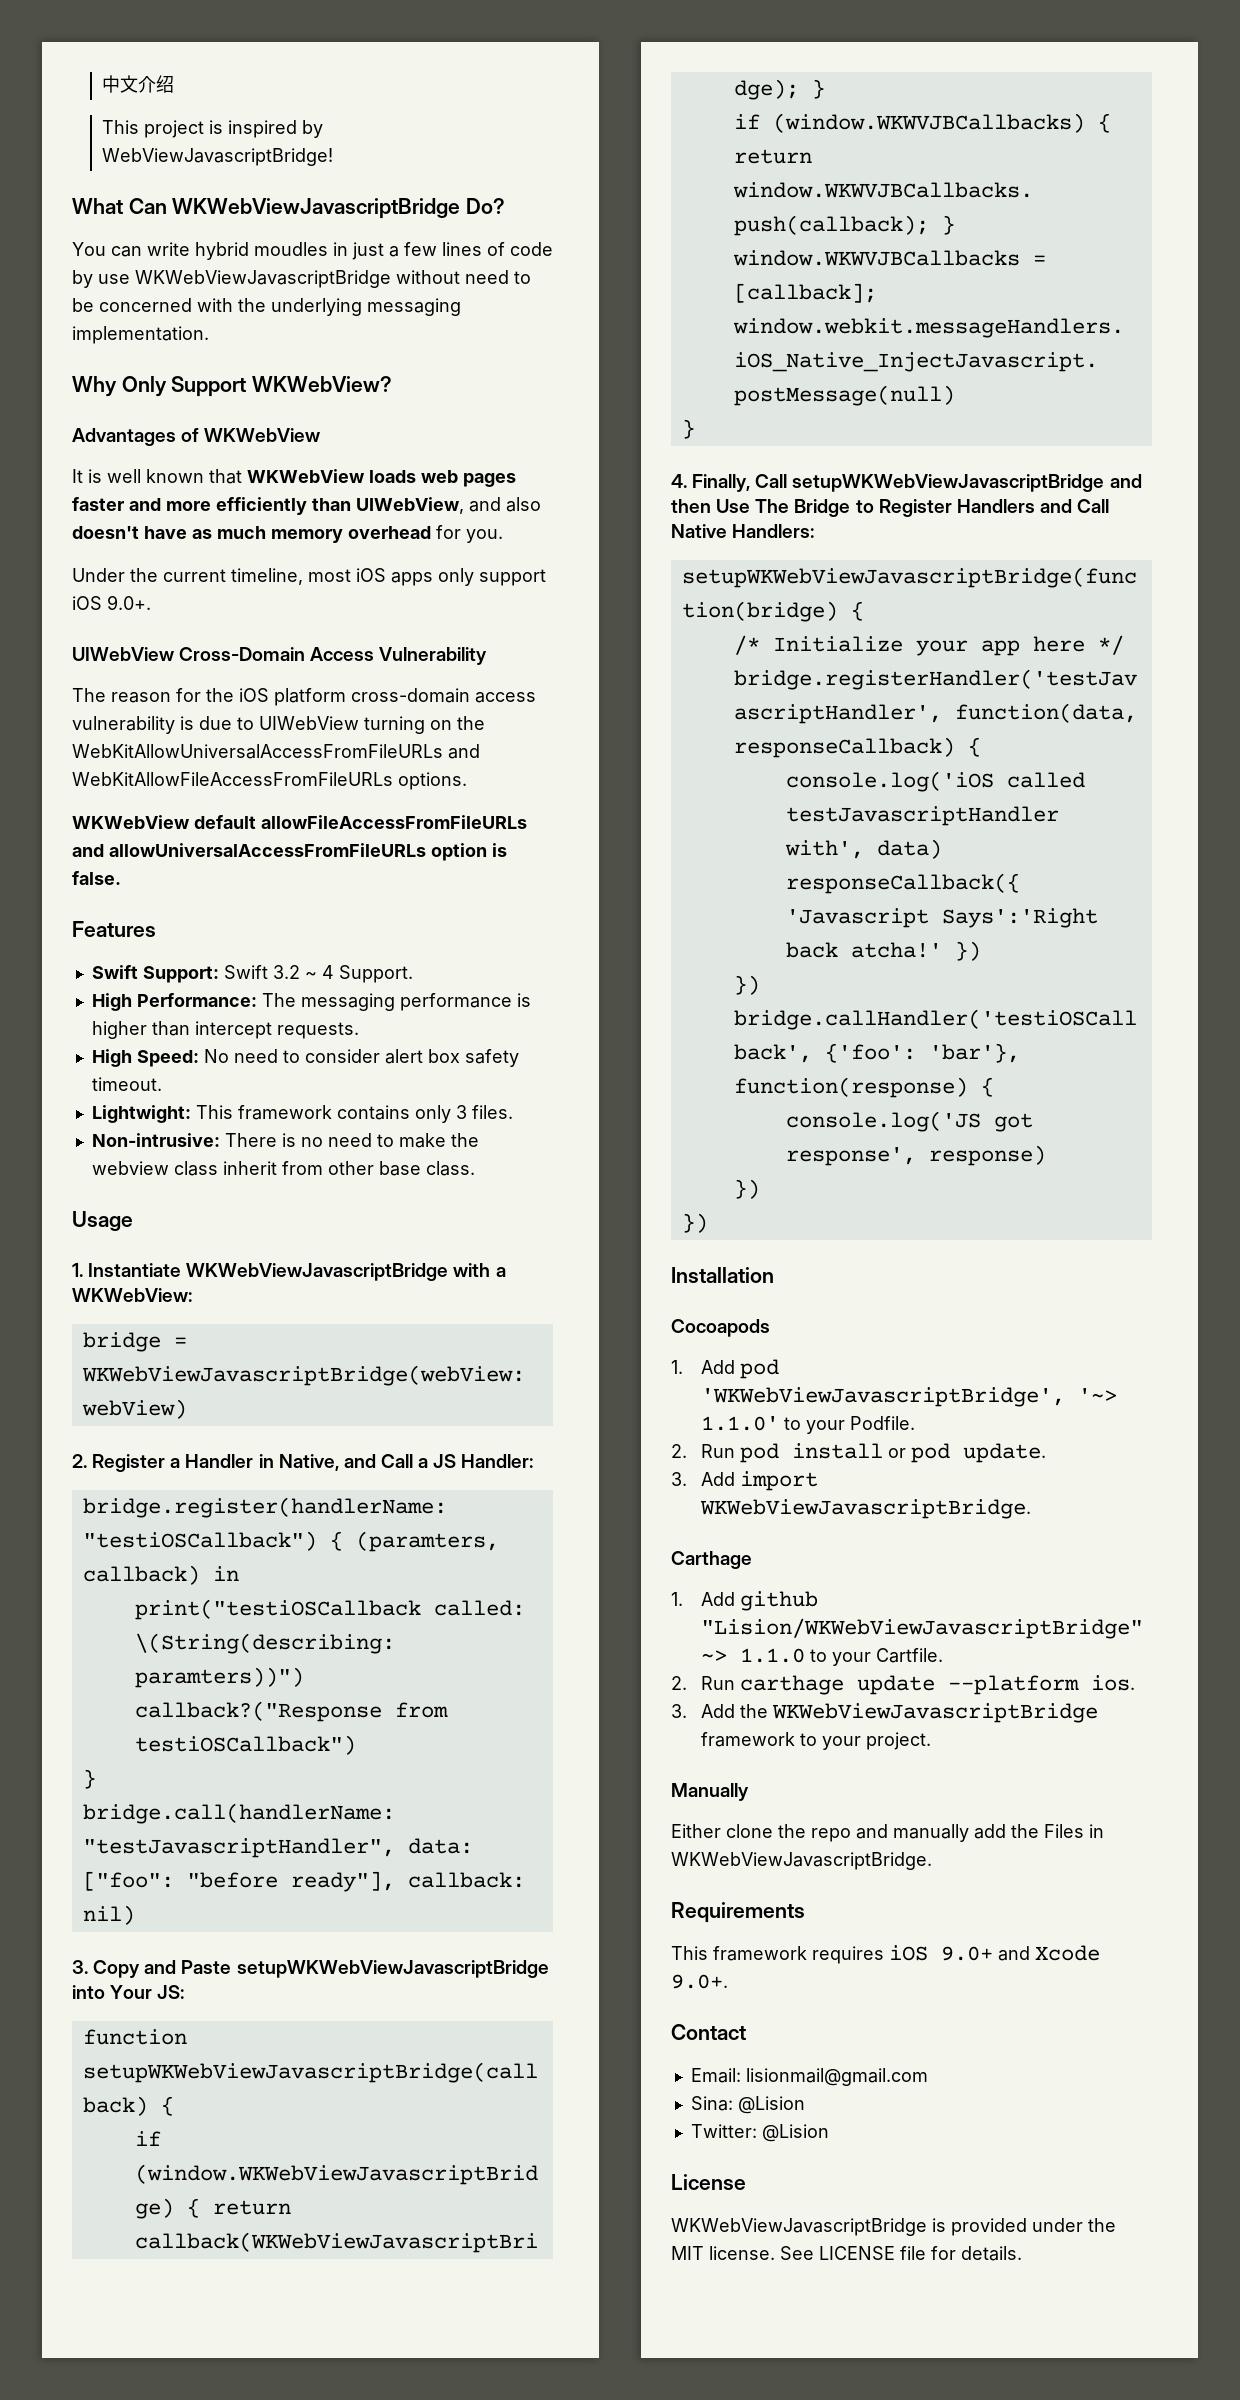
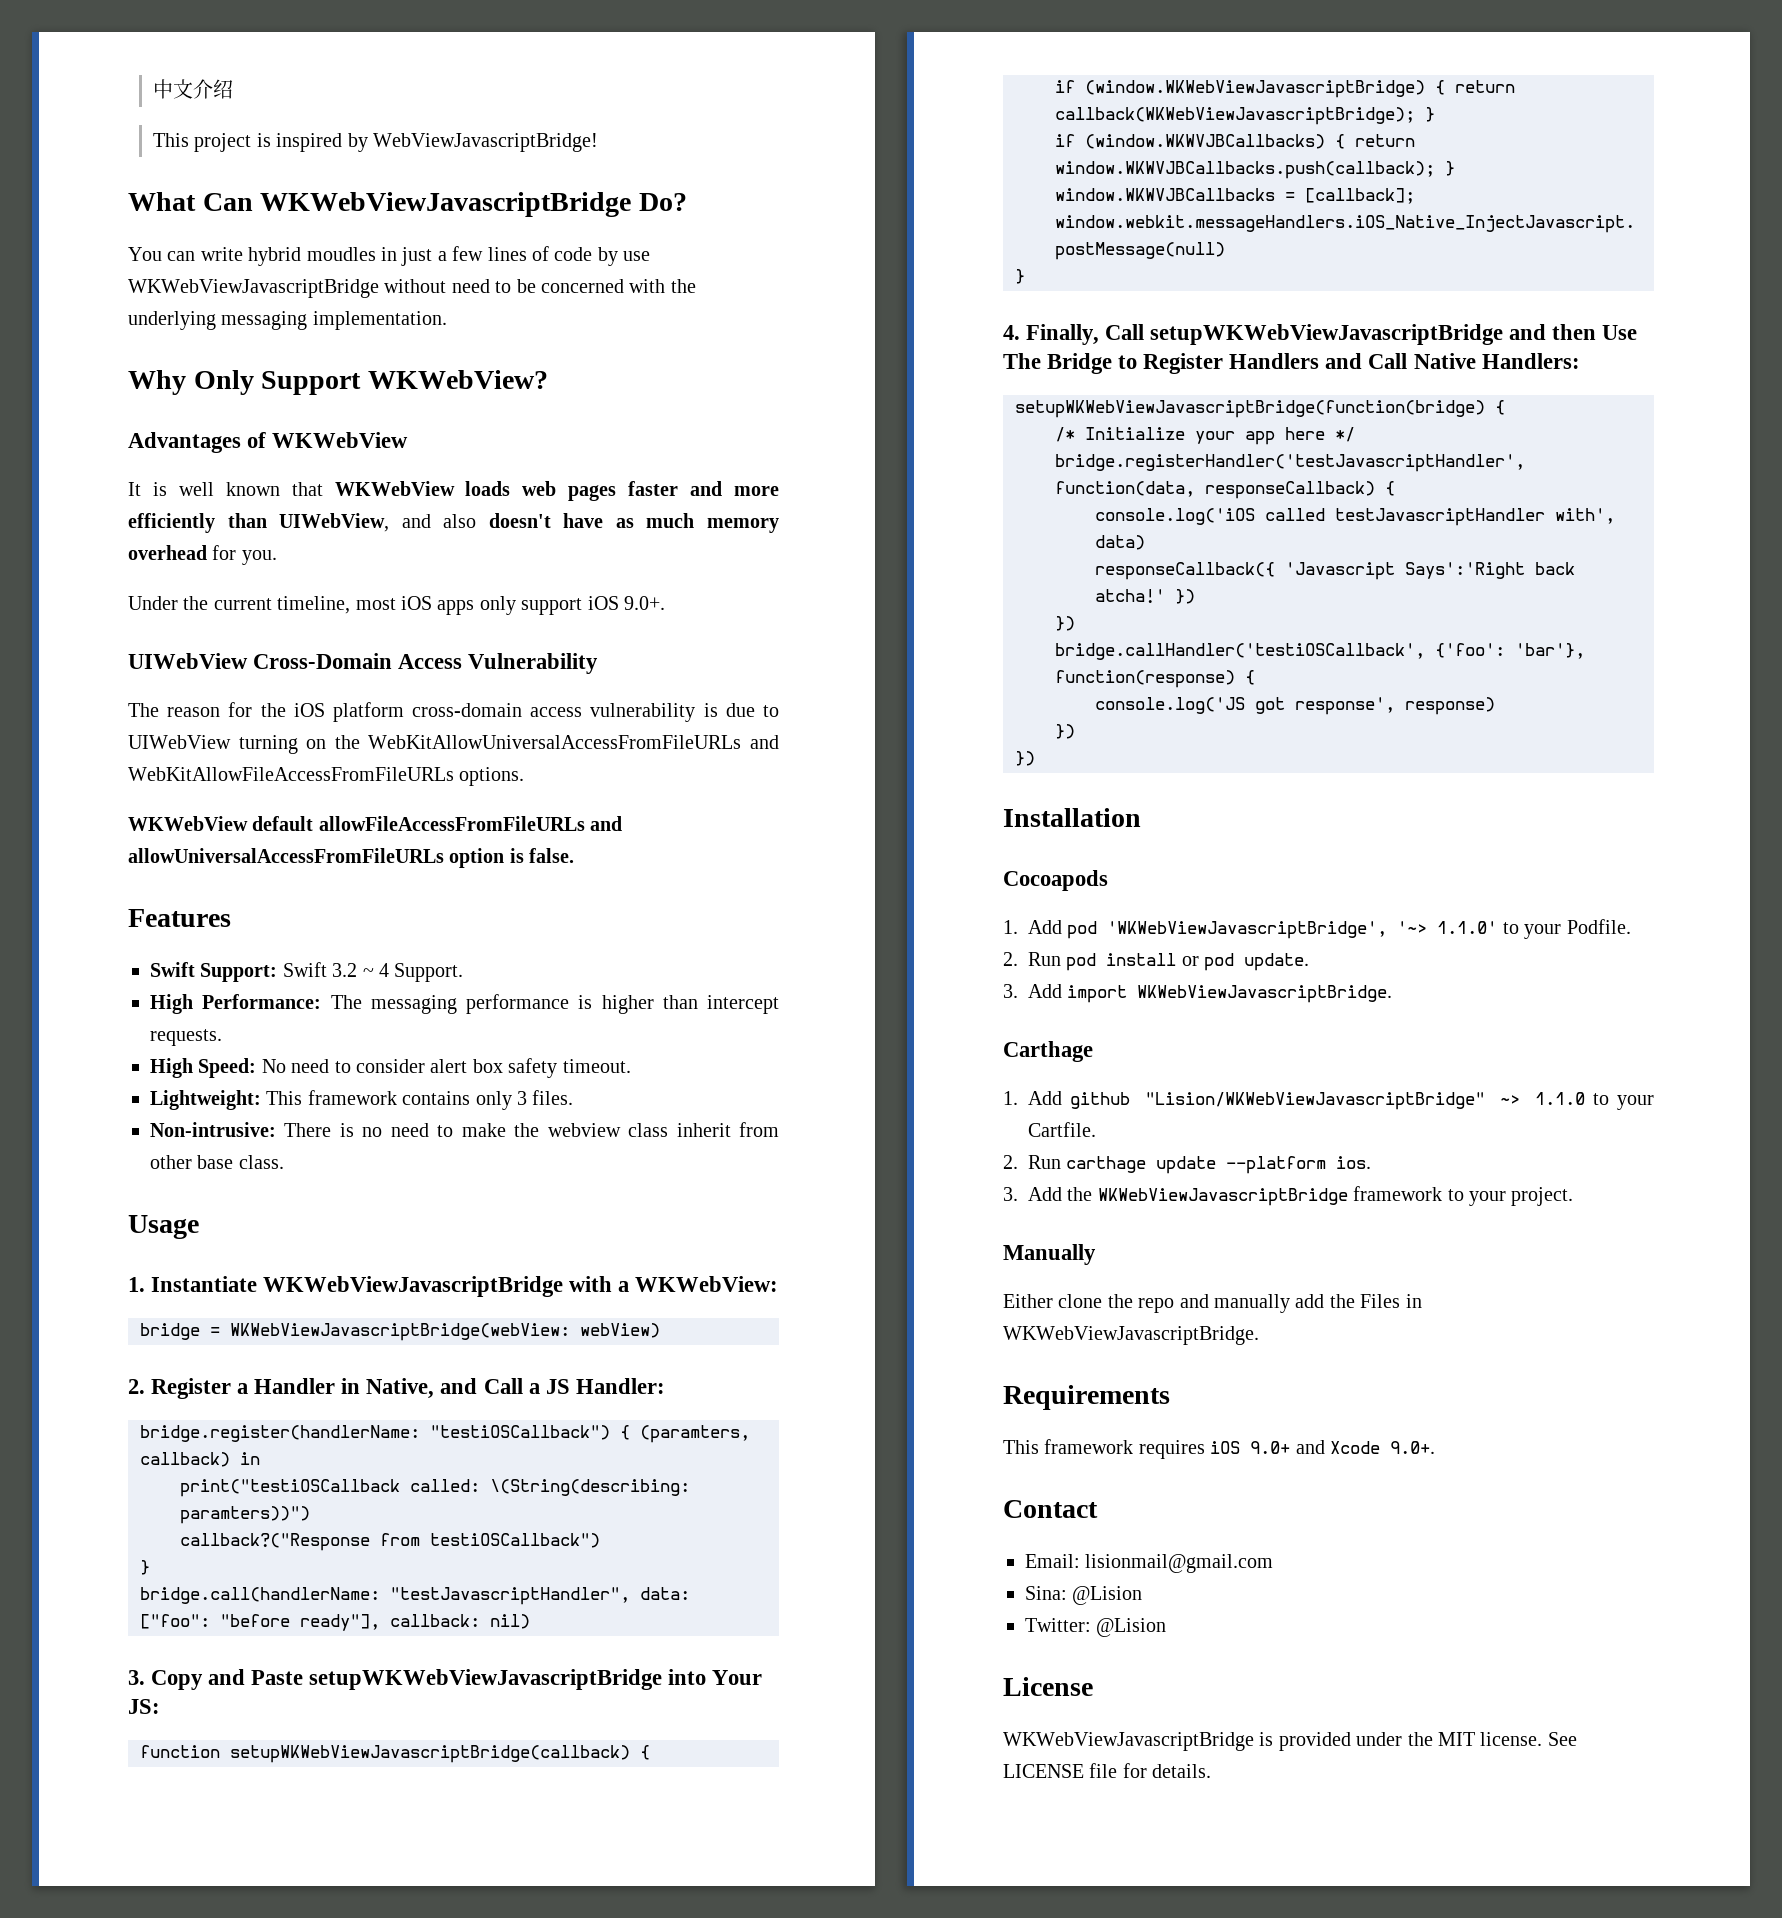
[91,1105,191,1123] Lightwight: -> [150,1090,261,1110] Lightweight:

